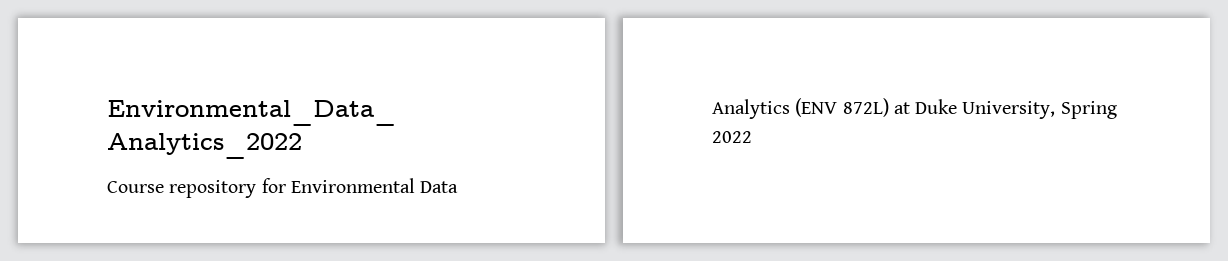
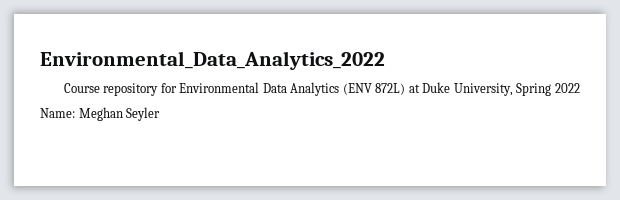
(752, 137) none -> [40,107,161,121] // Name: Meghan Seyler

